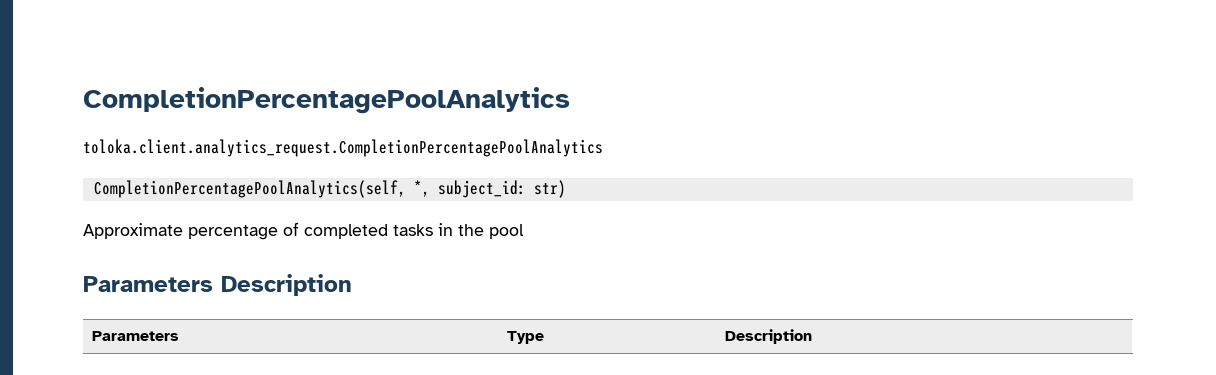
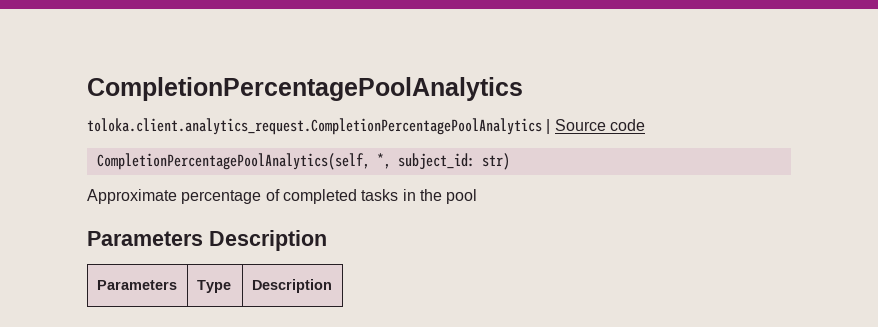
(603, 148) none -> [546,119,645,134] | Source code

